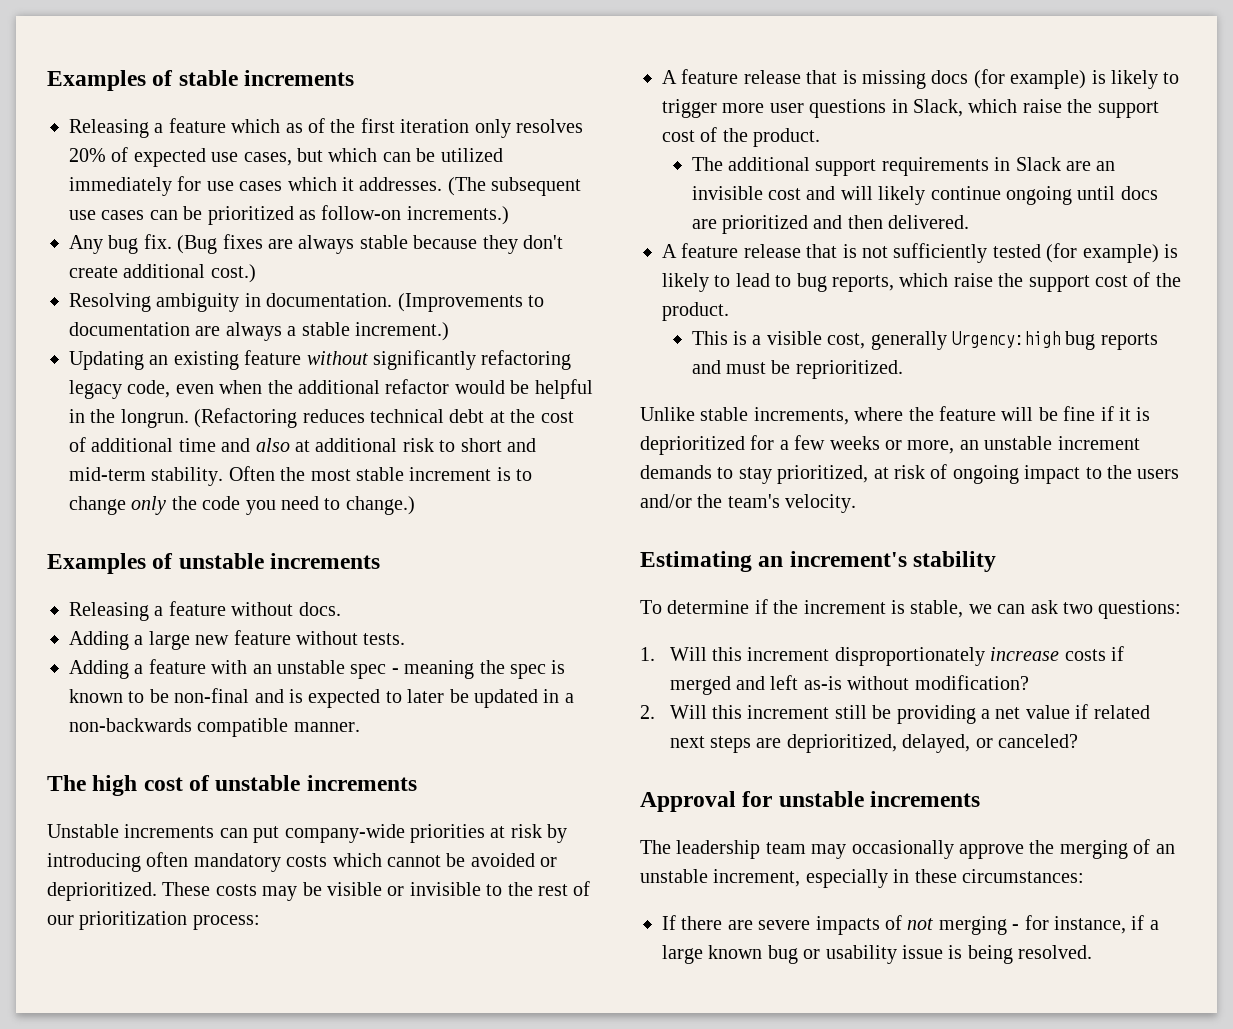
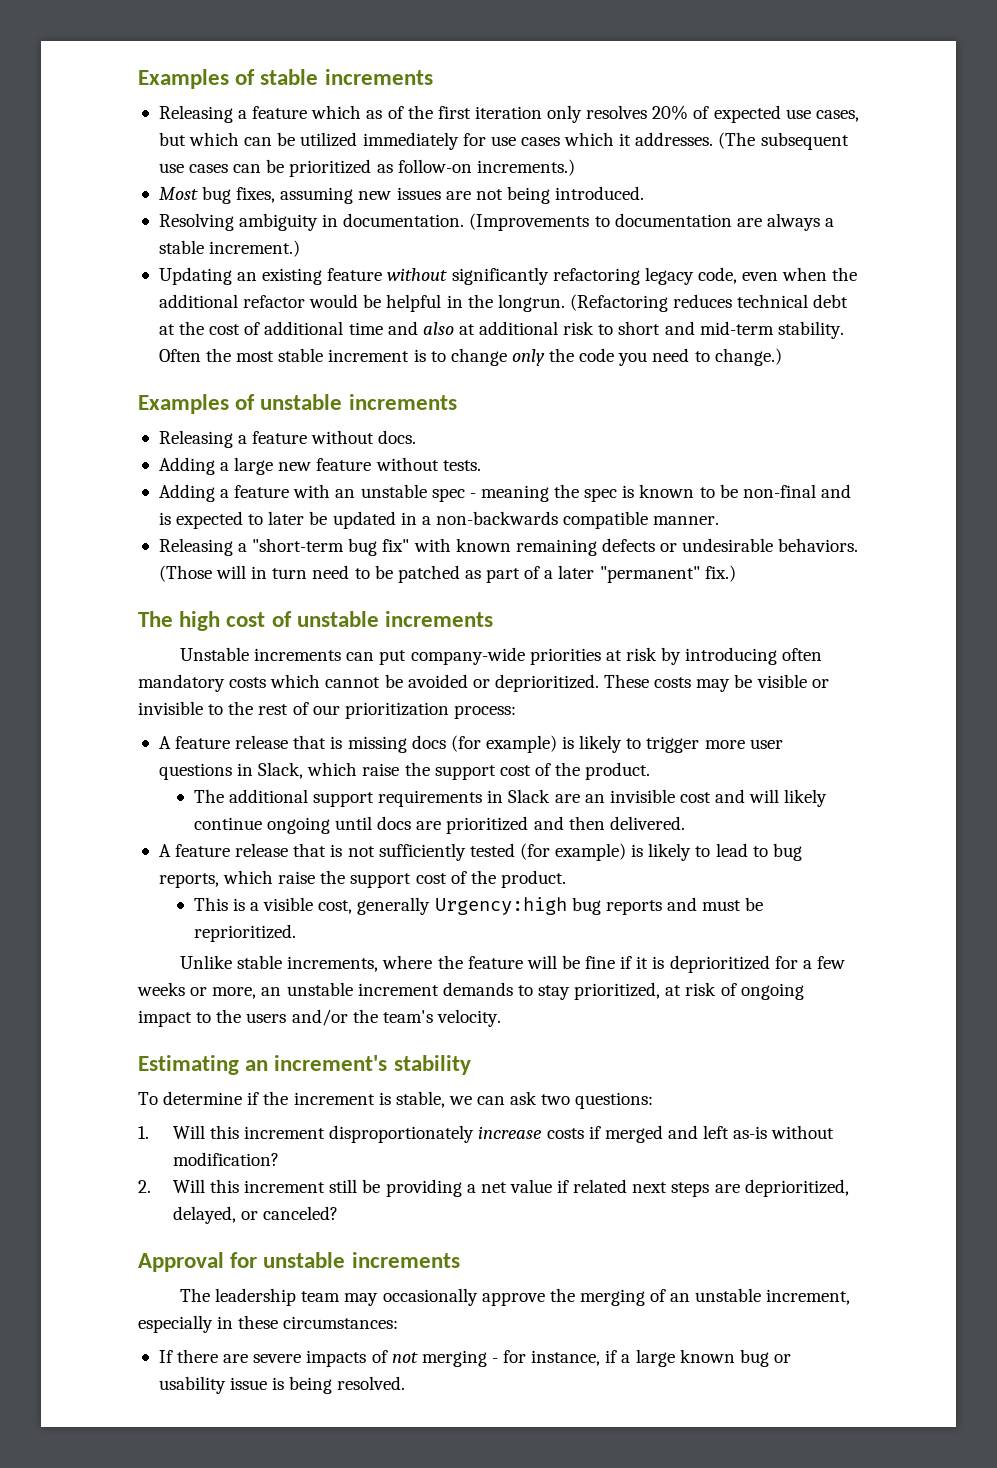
[69,234,563,254] [69,264,256,283] Any bug fix. (Bug fixes are always stable because they don't create additional cost.) -> [158,186,645,204] Most bug fixes, assuming new issues are not being introduced.
(360, 727) none -> [158,538,859,556] [158,565,736,583] // Releasing a "short-term bug fix" with known remaining defects or undesirable behaviors. (Those will in turn need to be patched as part of a later "permanent" fix.)

